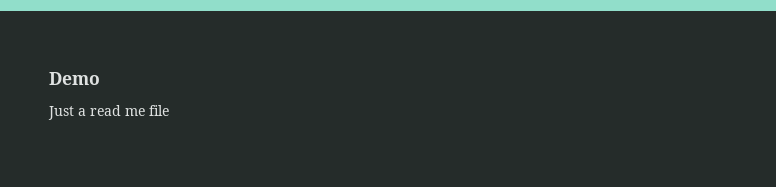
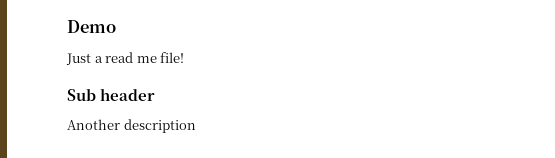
[149,105,169,116] file -> [160,52,185,63] [67,88,156,101] [67,119,196,133] file! // Sub header // Another description

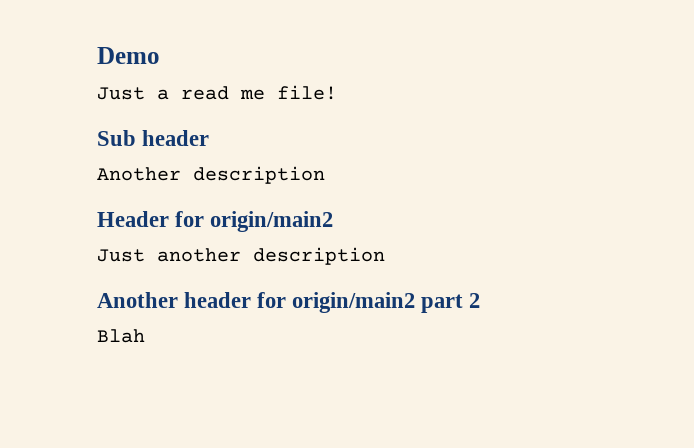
(196, 126) none -> [97,211,334,232] [97,247,385,265] [97,292,481,313] [97,329,145,343] // Header for origin/main2 // Just another description // Another header for origin/main2 part 2 // Blah

